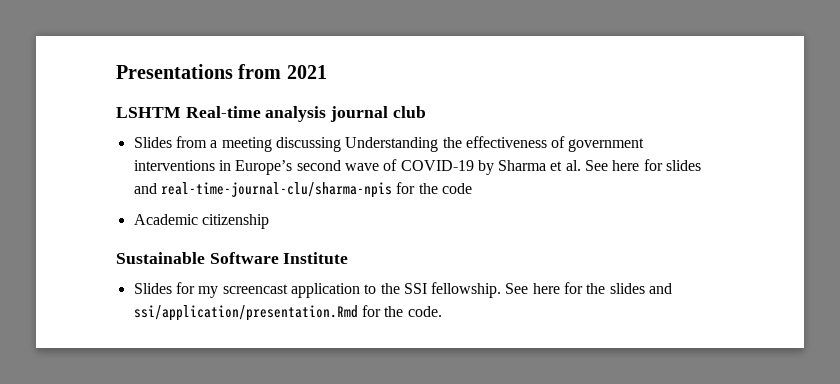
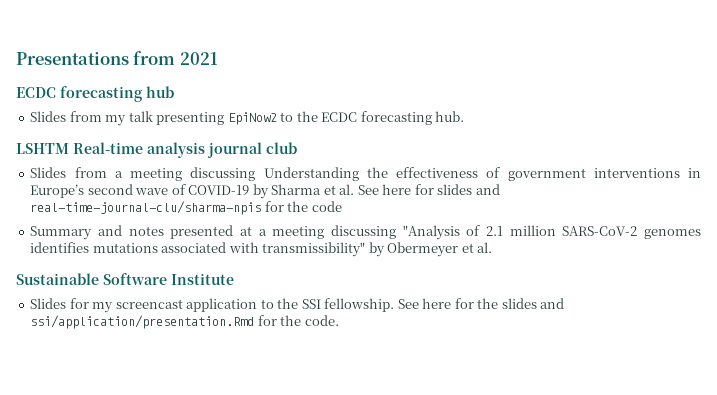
(327, 72) none -> [16,86,174,102] [30,111,465,126] // ECDC forecasting hub // Slides from my talk presenting EpiNow2 to the ECDC forecasting hub.
[133,214,269,229] Academic citizenship -> [30,225,701,240] [30,242,493,257] Summary and notes presented at a meeting discussing "Analysis of 2.1 million SARS-CoV-2 genomes identifies mutations associated with transmissibility" by Obermeyer et al.

